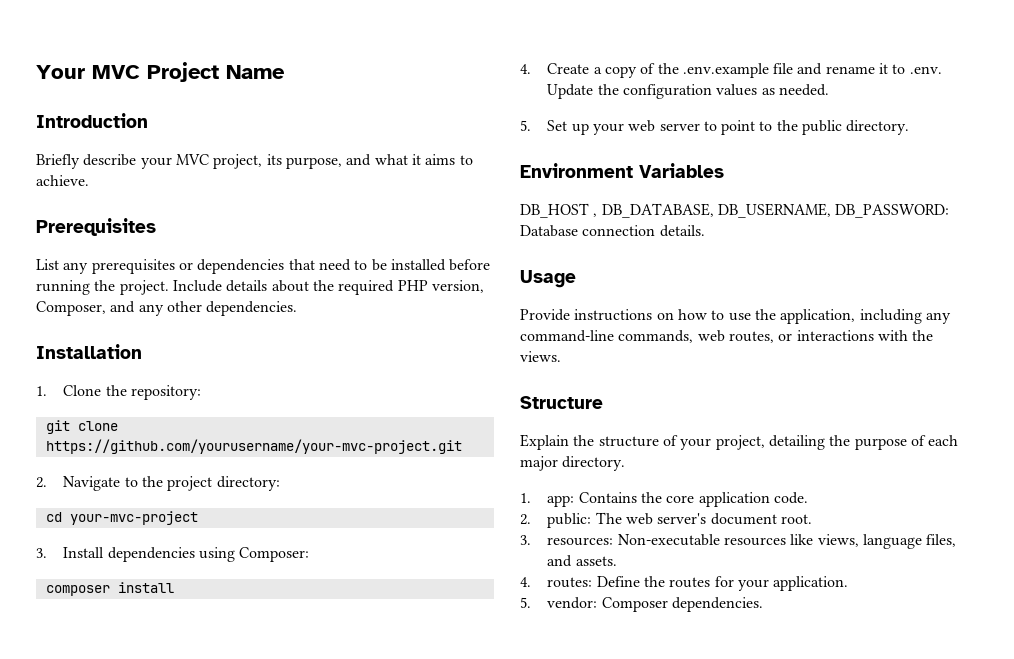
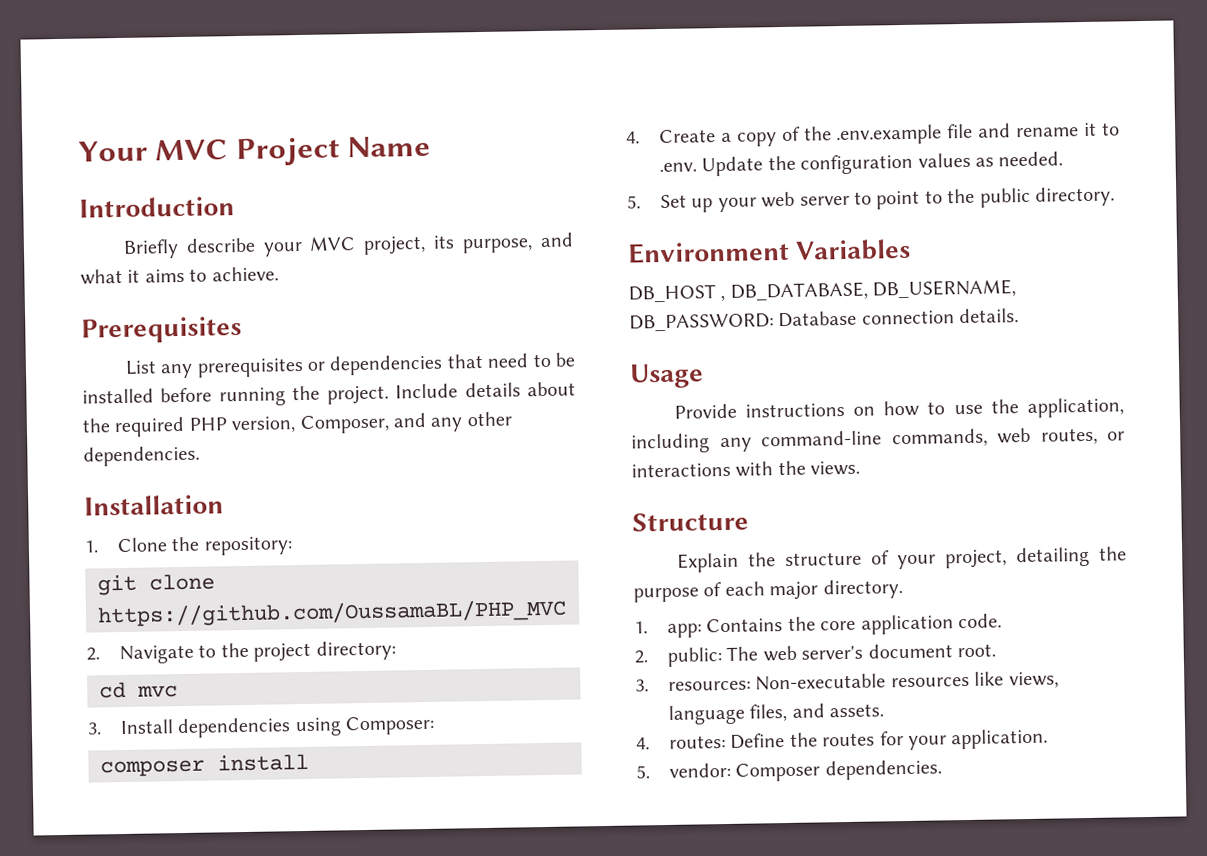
[45,439,462,454] https://github.com/yourusername/your-mvc-project.git -> [97,598,567,628] https://github.com/OussamaBL/PHP_MVC
[69,511,198,525] your-mvc-project -> [137,685,178,698] mvc

